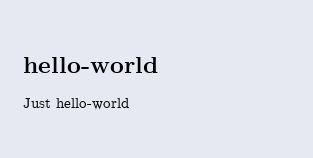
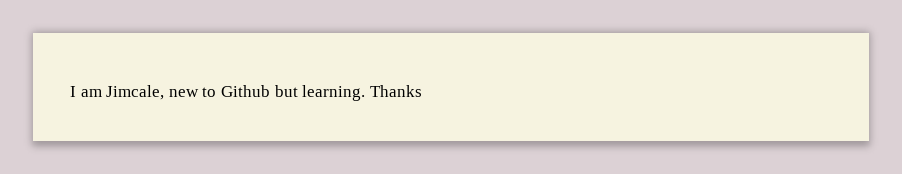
[23,57,158,73] [23,98,129,110] hello-world // Just hello-world -> [70,85,422,101] I am Jimcale, new to Github but learning. Thanks

